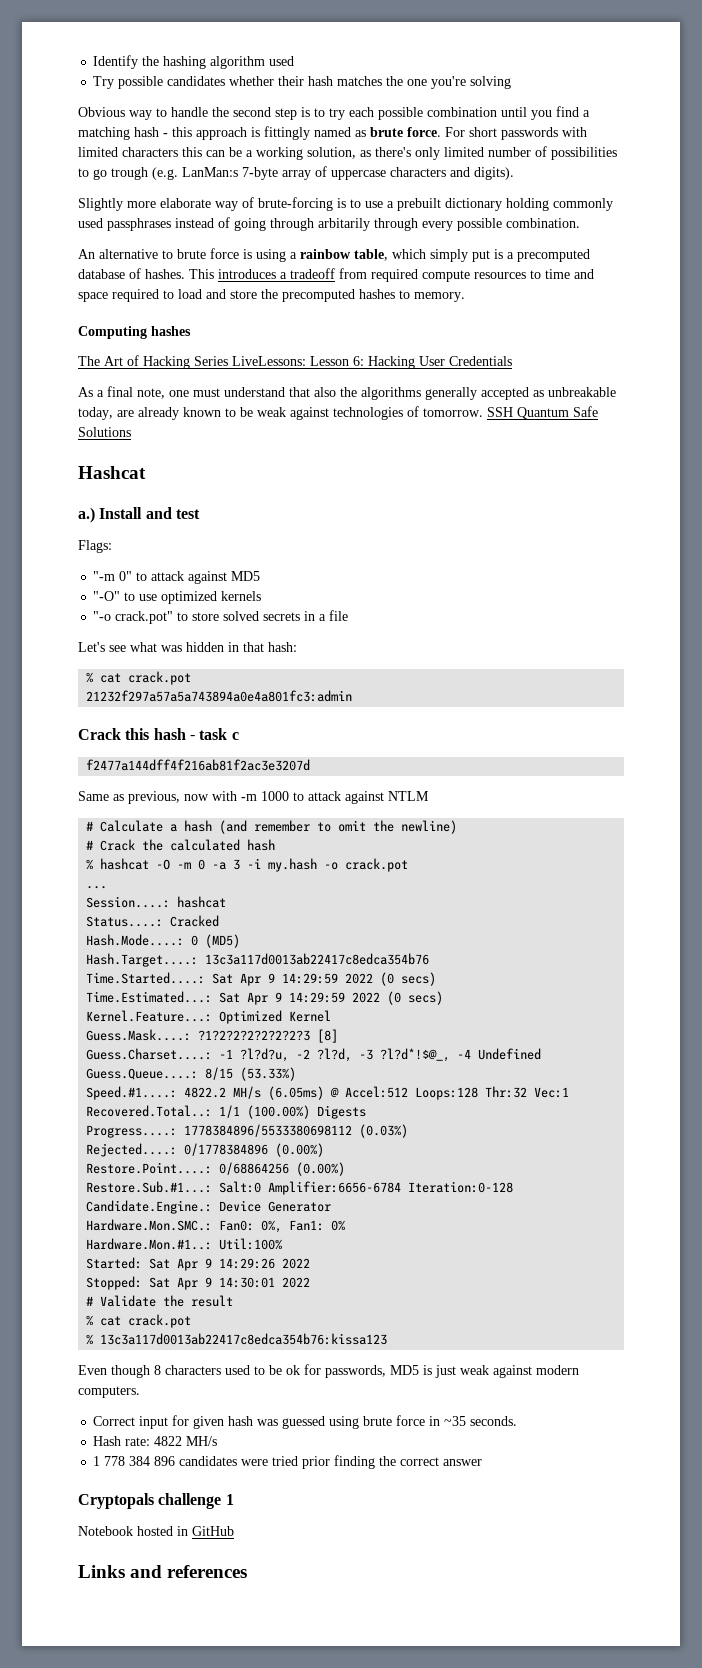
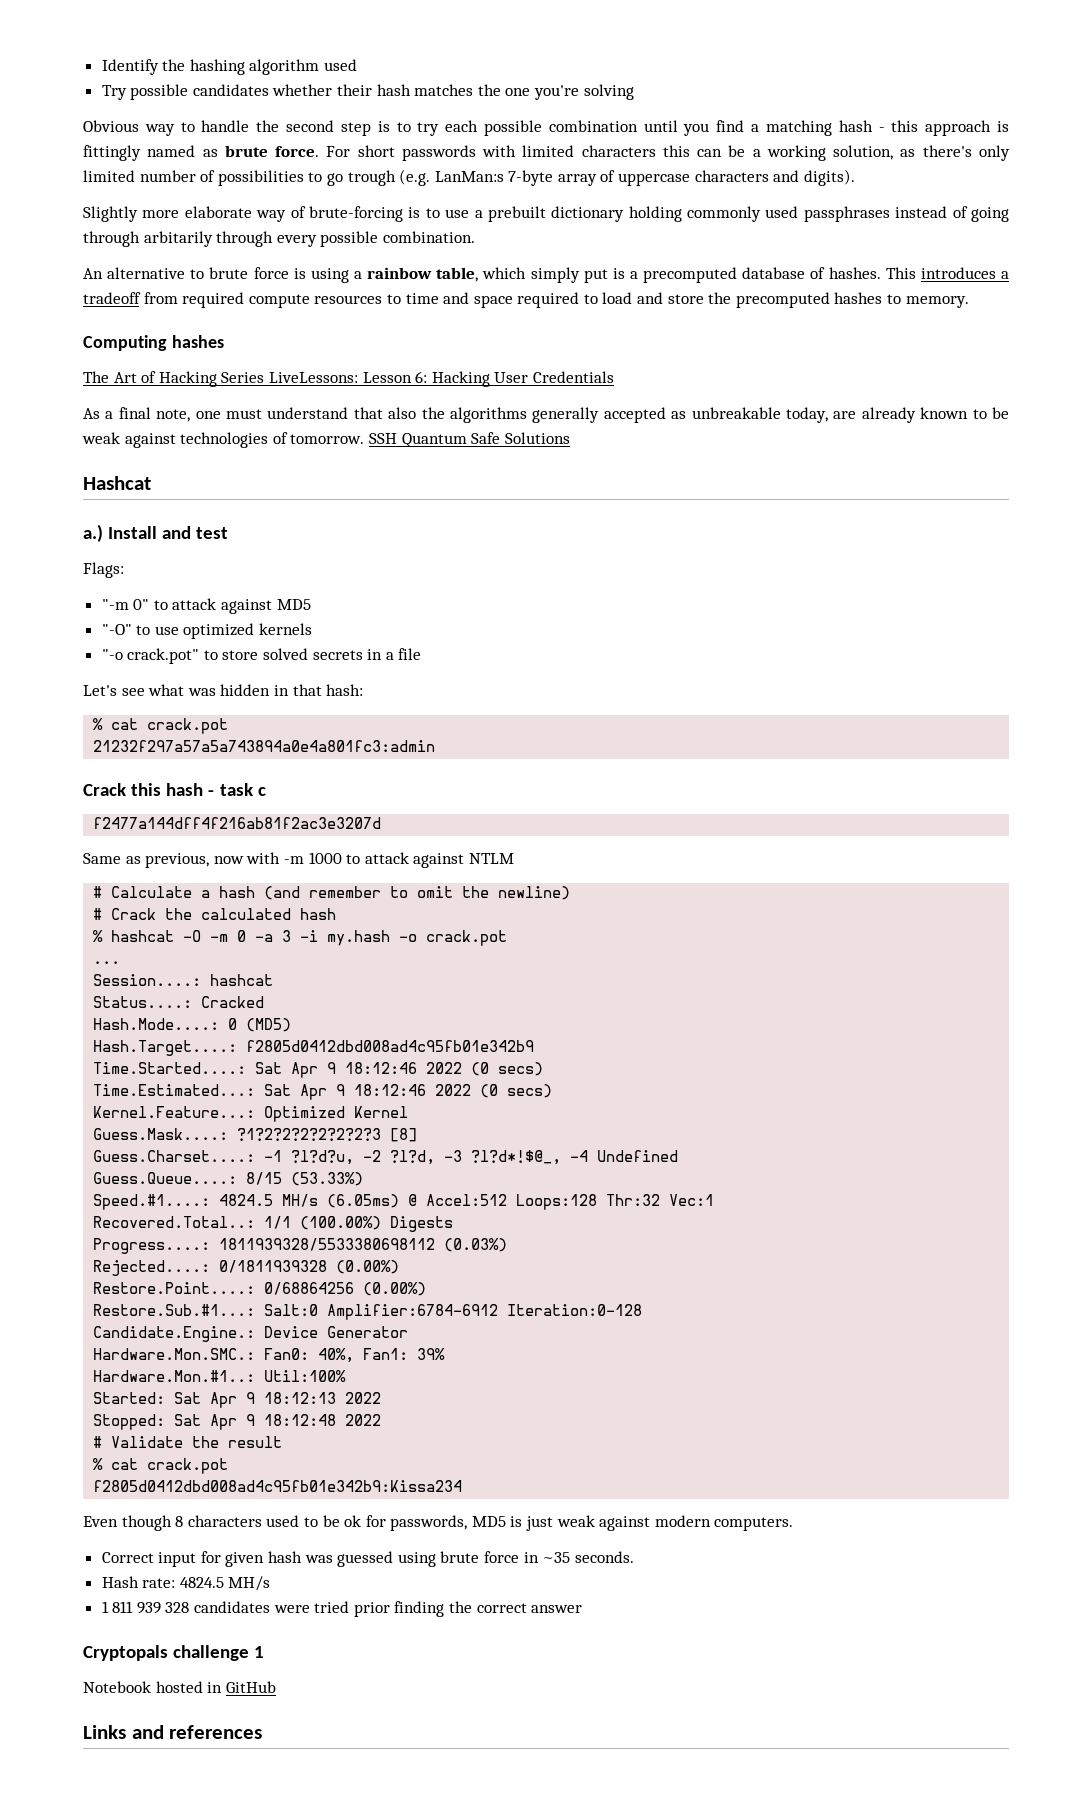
[205,953,430,965] 13c3a117d0013ab22417c8edca354b76 -> [246,1040,535,1052] f2805d0412dbd008ad4c95fb01e342b9
[282,973,339,984] 14:29:59 -> [345,1062,418,1074] 18:12:46
[289,992,346,1003] 14:29:59 -> [354,1084,427,1096] 18:12:46
[184,1087,227,1098] 4822.2 -> [219,1194,274,1206] 4824.5
[184,1124,353,1137] 1778384896/5533380698112 -> [219,1238,436,1251] 1811939328/5533380698112
[184,1143,269,1156] 0/1778384896 -> [219,1260,328,1273] 0/1811939328
[268,1181,402,1195] Amplifier:6656-6784 -> [327,1304,499,1320] Amplifier:6784-6912
[261,1220,346,1233] 0%, Fan1: 0% -> [318,1348,446,1363] 40%, Fan1: 39%
[219,1258,276,1269] 14:29:26 -> [264,1392,337,1404] 18:12:13
[219,1277,276,1288] 14:30:01 -> [264,1414,337,1426] 18:12:48
[86,1333,388,1345] % 13c3a117d0013ab22417c8edca354b76:kissa123 -> [93,1480,463,1492] f2805d0412dbd008ad4c95fb01e342b9:Kissa234
[154,1436,183,1446] 4822 -> [179,1577,224,1588] 4824.5
[104,1456,176,1466] 778 384 896 -> [112,1601,190,1614] 811 939 328

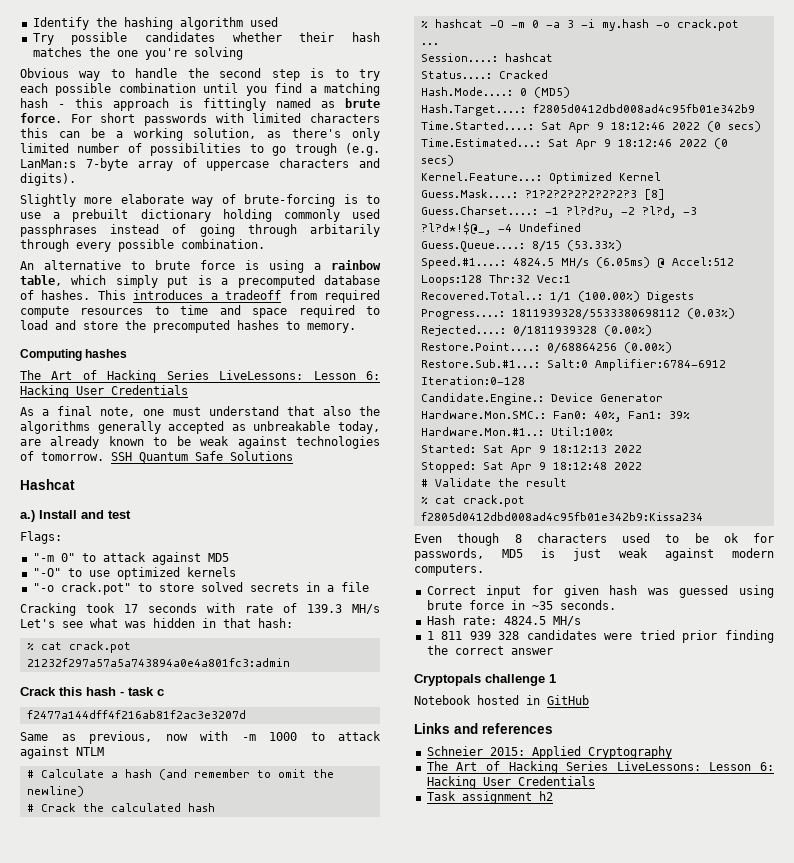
(422, 654) none -> [20,603,380,616] Cracking took 17 seconds with rate of 139.3 MH/s
(263, 1732) none -> [426,746,672,759] [426,761,774,774] [426,776,595,789] [426,791,553,804] // Schneier 2015: Applied Cryptography // The Art of Hacking Series LiveLessons: Lesson 6: Hacking User Credentials // Task assignment h2

